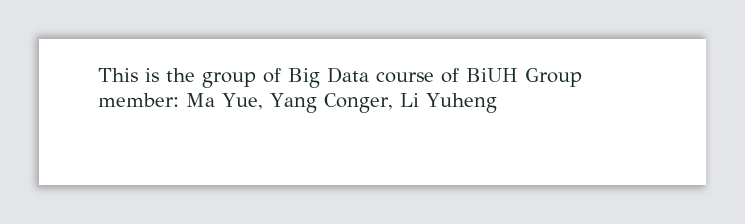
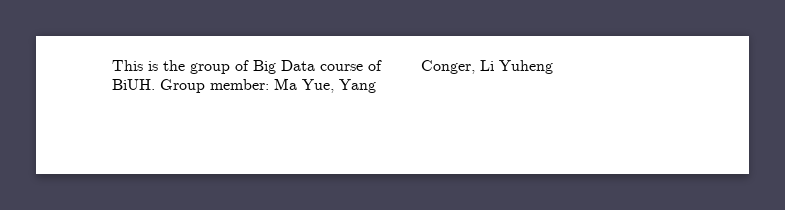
[466,68,518,82] BiUH -> [112,79,155,90] BiUH.

